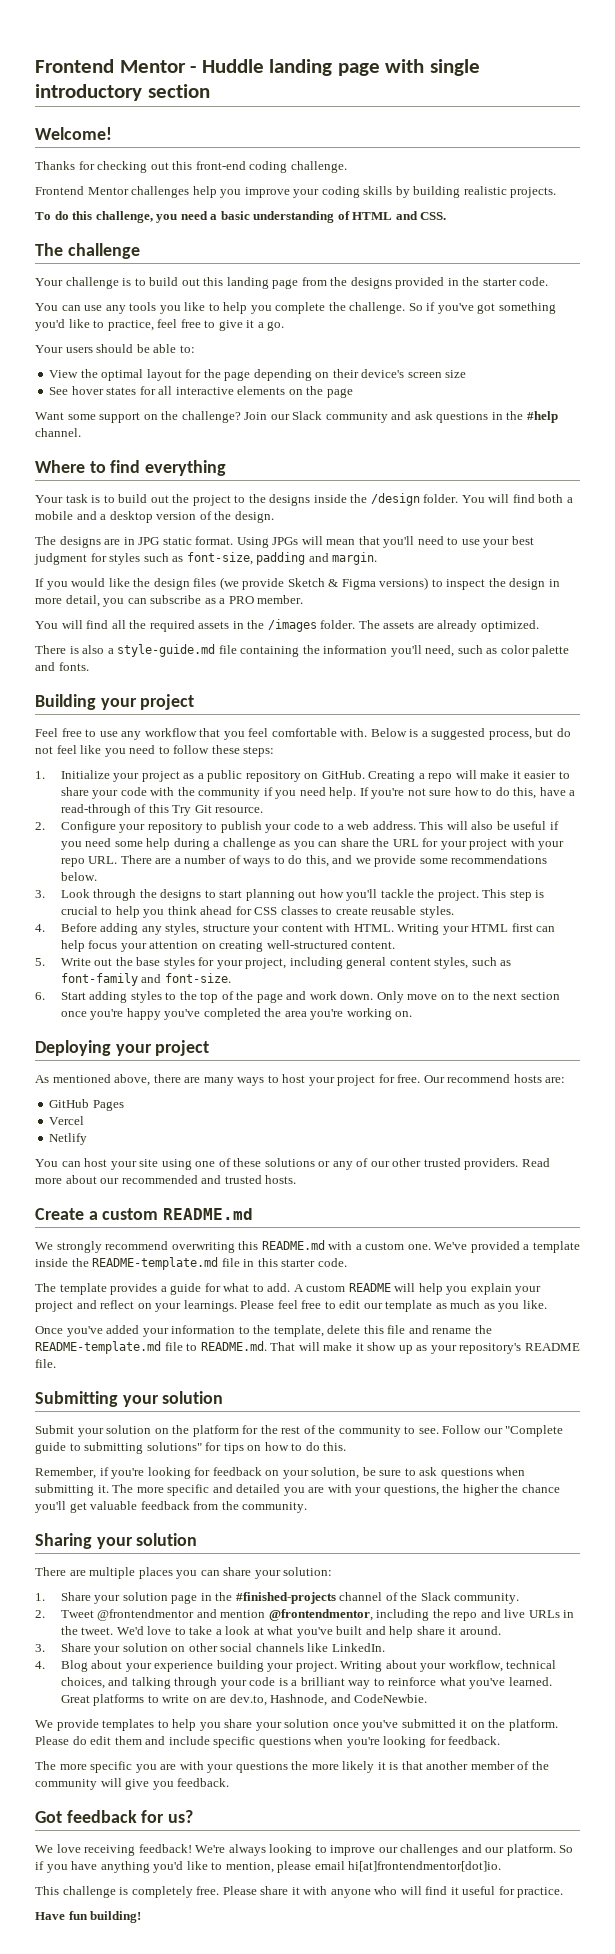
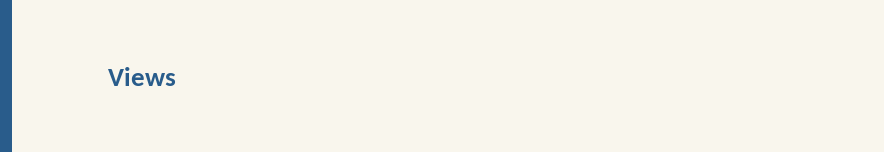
[35,59,480,76] [35,84,210,101] [35,127,112,140] [35,161,347,173] [35,186,557,198] [35,211,447,223] [35,243,140,259] [35,277,549,289] [35,302,556,314] [35,319,285,331] [35,344,195,353] [49,369,467,381] [49,386,353,398] [35,411,558,423] [35,428,81,437] [35,460,227,476] [35,493,573,506] [35,511,274,523] [35,536,534,548] [34,552,378,565] [35,577,560,590] [35,595,304,607] [35,619,539,632] [35,644,570,657] [35,662,89,671] [35,694,195,710] [35,728,571,740] [35,745,275,757] [35,770,570,782] [60,787,576,799] [60,804,264,816] [35,821,559,833] [60,838,565,850] [60,855,548,867] [60,872,97,881] [35,889,545,901] [60,906,454,918] [35,923,556,935] [60,940,396,952] [35,957,512,969] [60,973,231,986] [35,991,560,1003] [60,1008,413,1020] [35,1040,210,1056] [35,1074,566,1086] [49,1099,124,1111] [49,1116,85,1125] [49,1133,88,1145] [35,1158,550,1170] [35,1175,297,1184] [35,1208,254,1220] [35,1240,580,1253] [35,1257,347,1270] [35,1283,542,1295] [35,1300,547,1312] [35,1325,492,1337] [35,1341,580,1354] [35,1359,56,1368] [35,1391,224,1407] [35,1425,564,1437] [35,1442,347,1454] [35,1467,526,1479] [35,1484,560,1496] [35,1501,308,1513] [35,1533,198,1549] [35,1567,333,1579] [35,1592,520,1604] [35,1609,575,1621] [60,1626,501,1638] [35,1643,385,1655] [35,1660,557,1672] [60,1677,552,1689] [60,1694,428,1706] [35,1719,558,1731] [35,1736,501,1748] [35,1761,549,1773] [35,1778,230,1790] [35,1810,194,1823] [35,1844,574,1856] [35,1861,502,1873] [35,1886,564,1898] [35,1911,142,1923] Frontend Mentor - Huddle landing page with single introductory section // Welcome! // Thanks for checking out this front-end coding challenge. // Frontend Mentor challenges help you improve your coding skills by building realistic projects. // To do this challenge, you need a basic understanding of HTML and CSS. // The challenge // Your challenge is to build out this landing page from the designs provided in the starter code. // You can use any tools you like to help you complete the challenge. So if you've got something you'd like to practice, feel free to give it a go. // Your users should be able to: // View the optimal layout for the page depending on their device's screen size // See hover states for all interactive elements on the page // Want some support on the challenge? Join our Slack community and ask questions in the #help channel. // Where to find everything // Your task is to build out the project to the designs inside the /design folder. You will find both a mobile and a desktop version of the design. // The designs are in JPG static format. Using JPGs will mean that you'll need to use your best judgment for styles such as font-size, padding and margin. // If you would like the design files (we provide Sketch & Figma versions) to inspect the design in more detail, you can subscribe as a PRO member. // You will find all the required assets in the /images folder. The assets are already optimized. // There is also a style-guide.md file containing the information you'll need, such as color palette and fonts. // Building your project // Feel free to use any workflow that you feel comfortable with. Below is a suggested process, but do not feel like you need to follow these steps: // 1. Initialize your project as a public repository on GitHub. Creating a repo will make it easier to share your code with the community if you need help. If you're not sure how to do this, have a read-through of this Try Git resource. // 2. Configure your repository to publish your code to a web address. This will also be useful if you need some help during a challenge as you can share the URL for your project with your repo URL. There are a number of ways to do this, and we provide some recommendations below. // 3. Look through the designs to start planning out how you'll tackle the project. This step is crucial to help you think ahead for CSS classes to create reusable styles. // 4. Before adding any styles, structure your content with HTML. Writing your HTML first can help focus your attention on creating well-structured content. // 5. Write out the base styles for your project, including general content styles, such as font-family and font-size. // 6. Start adding styles to the top of the page and work down. Only move on to the next section once you're happy you've completed the area you're working on. // Deploying your project // As mentioned above, there are many ways to host your project for free. Our recommend hosts are: // GitHub Pages // Vercel // Netlify // You can host your site using one of these solutions or any of our other trusted providers. Read more about our recommended and trusted hosts. // Create a custom README.md // We strongly recommend overwriting this README.md with a custom one. We've provided a template inside the README-template.md file in this starter code. // The template provides a guide for what to add. A custom README will help you explain your project and reflect on your learnings. Please feel free to edit our template as much as you like. // Once you've added your information to the template, delete this file and rename the README-template.md file to README.md. That will make it show up as your repository's README file. // Submitting your solution // Submit your solution on the platform for the rest of the community to see. Follow our "Complete guide to submitting solutions" for tips on how to do this. // Remember, if you're looking for feedback on your solution, be sure to ask questions when submitting it. The more specific and detailed you are with your questions, the higher the chance you'll get valuable feedback from the community. // Sharing your solution // There are multiple places you can share your solution: // 1. Share your solution page in the #finished-projects channel of the Slack community. // 2. Tweet @frontendmentor and mention @frontendmentor, including the repo and live URLs in the tweet. We'd love to take a look at what you've built and help share it around. // 3. Share your solution on other social channels like LinkedIn. // 4. Blog about your experience building your project. Writing about your workflow, technical choices, and talking through your code is a brilliant way to reinforce what you've learned. Great platforms to write on are dev.to, Hashnode, and CodeNewbie. // We provide templates to help you share your solution once you've submitted it on the platform. Please do edit them and include specific questions when you're looking for feedback. // The more specific you are with your questions the more likely it is that another member of the community will give you feedback. // Got feedback for us? // We love receiving feedback! We're always looking to improve our challenges and our platform. So if you have anything you'd like to mention, please email hi[at]frontendmentor[dot]io. // This challenge is completely free. Please share it with anyone who will find it useful for practice. // Have fun building! -> [108,67,176,86] Views

